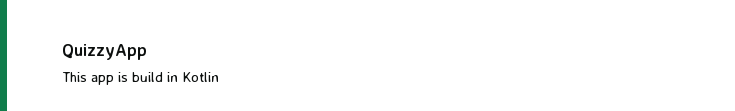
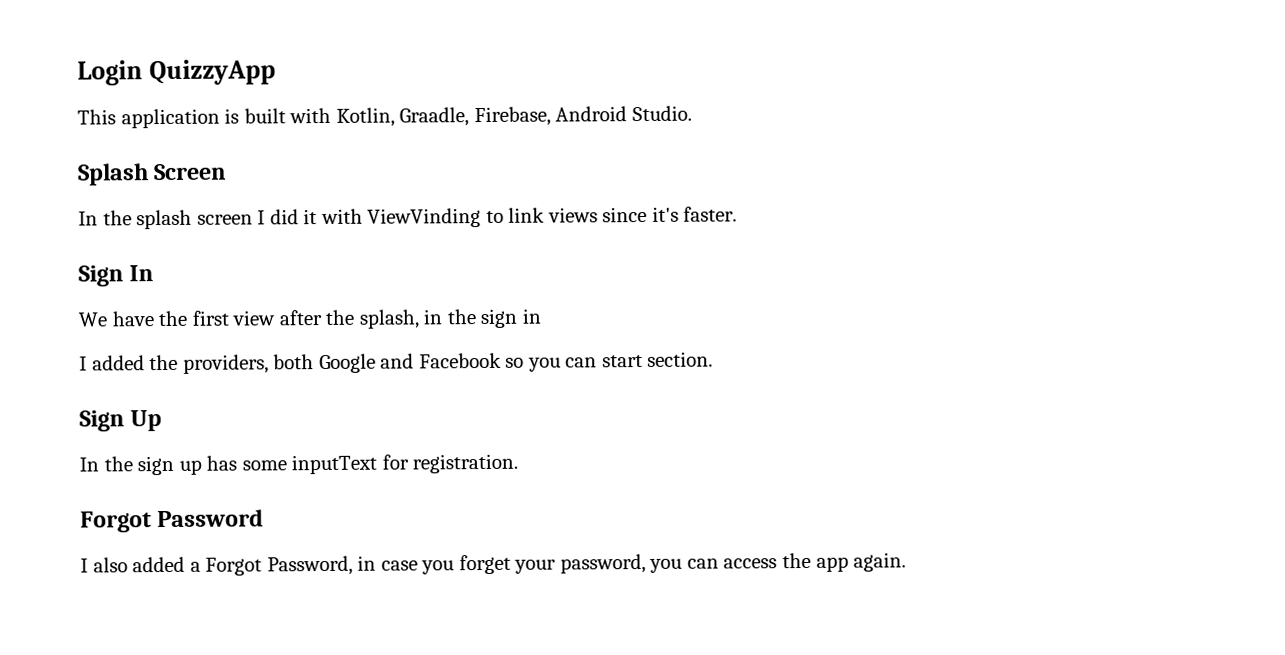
(62, 52) none -> [77,60,143,86] Login
[91,72,219,85] app is build in Kotlin -> [120,105,692,129] [77,163,228,186] [78,206,738,230] [78,265,155,287] [78,308,541,329] [79,351,714,374] [79,410,163,432] [79,453,519,476] [80,509,265,533] [80,552,907,576] application is built with Kotlin, Graadle, Firebase, Android Studio. // Splash Screen // In the splash screen I did it with ViewVinding to link views since it's faster. // Sign In // We have the first view after the splash, in the sign in // I added the providers, both Google and Facebook so you can start section. // Sign Up // In the sign up has some inputText for registration. // Forgot Password // I also added a Forgot Password, in case you forget your password, you can access the app again.

